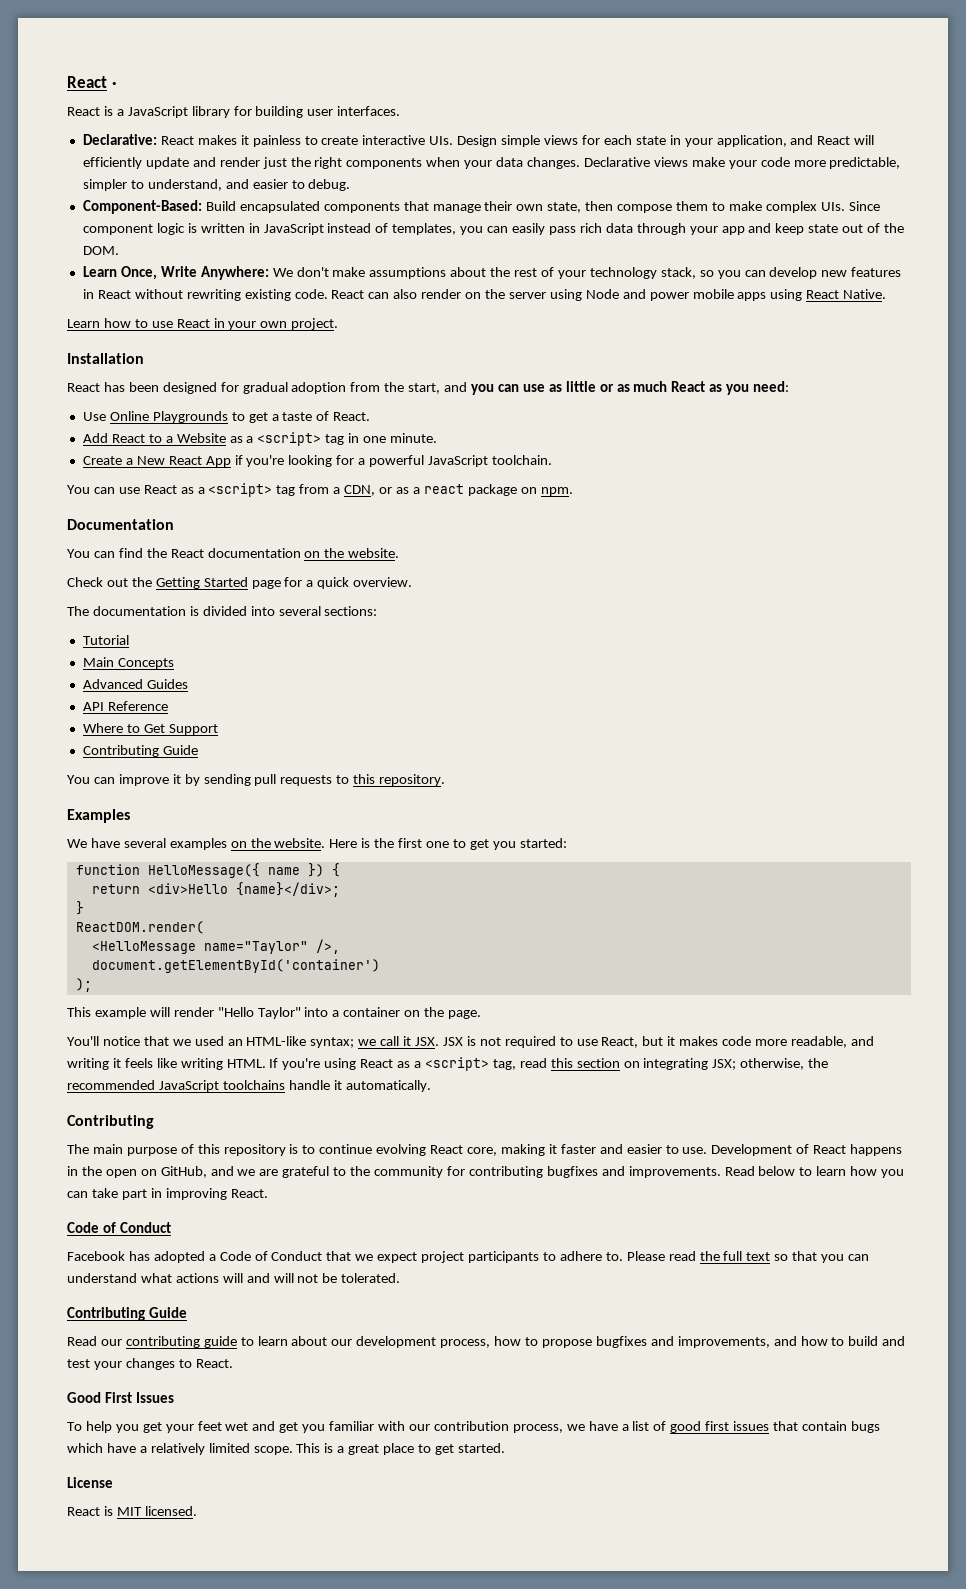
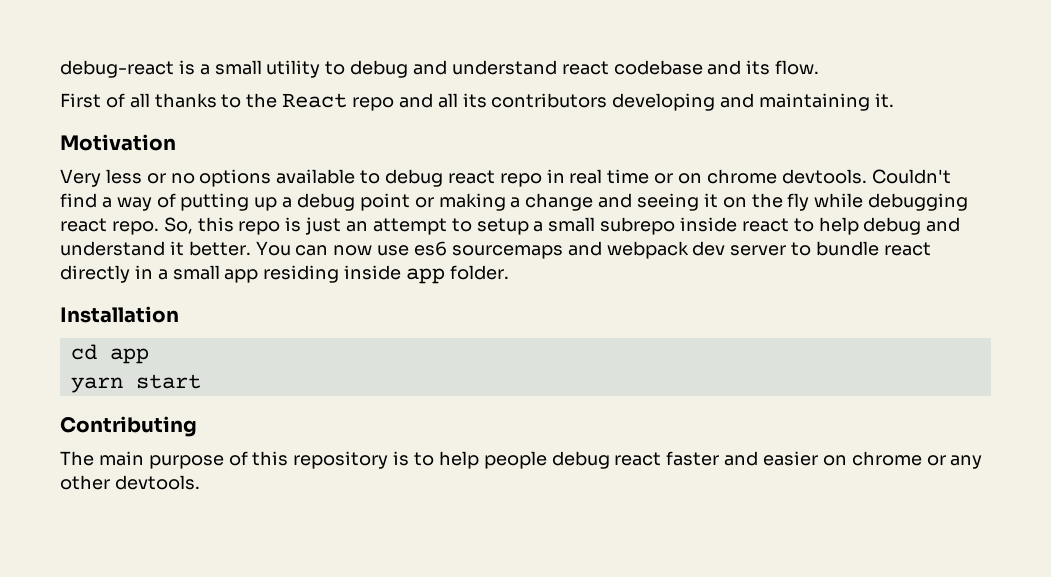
[67,76,117,88] [67,106,401,118] [82,134,875,147] [82,157,901,169] [82,179,351,191] [82,200,880,214] [82,223,904,235] [82,246,119,255] [82,266,902,280] [82,289,887,301] [67,318,339,330] [67,353,144,364] [67,381,790,395] [82,411,371,423] [82,432,438,446] [82,455,552,467] [67,483,573,497] [67,519,174,530] [67,548,400,558] [67,577,413,589] [67,606,378,616] [82,635,129,645] [82,657,174,669] [82,679,188,689] [82,701,168,711] [82,723,218,735] [82,745,198,757] [67,774,446,786] [67,809,130,823] [67,838,567,850] [75,863,340,878] [91,882,340,897] [75,901,84,915] [75,921,204,934] [91,939,340,954] [91,959,380,973] [75,978,92,992] [67,1007,482,1019] [67,1036,874,1048] [67,1057,829,1071] [67,1080,431,1092] React · // React is a JavaScript library for building user interfaces. // Declarative: React makes it painless to create interactive UIs. Design simple views for each state in your application, and React will efficiently update and render just the right components when your data changes. Declarative views make your code more predictable, simpler to understand, and easier to debug. // Component-Based: Build encapsulated components that manage their own state, then compose them to make complex UIs. Since component logic is written in JavaScript instead of templates, you can easily pass rich data through your app and keep state out of the DOM. // Learn Once, Write Anywhere: We don't make assumptions about the rest of your technology stack, so you can develop new features in React without rewriting existing code. React can also render on the server using Node and power mobile apps using React Native. // Learn how to use React in your own project. // Installation // React has been designed for gradual adoption from the start, and you can use as little or as much React as you need: // Use Online Playgrounds to get a taste of React. // Add React to a Website as a <script> tag in one minute. // Create a New React App if you're looking for a powerful JavaScript toolchain. // You can use React as a <script> tag from a CDN, or as a react package on npm. // Documentation // You can find the React documentation on the website. // Check out the Getting Started page for a quick overview. // The documentation is divided into several sections: // Tutorial // Main Concepts // Advanced Guides // API Reference // Where to Get Support // Contributing Guide // You can improve it by sending pull requests to this repository. // Examples // We have several examples on the website. Here is the first one to get you started: // function HelloMessage({ name }) { // return <div>Hello {name}</div>; // } // ReactDOM.render( // <HelloMessage name="Taylor" />, // document.getElementById('container') // ); // This example will render "Hello Taylor" into a container on the page. // You'll notice that we used an HTML-like syntax; we call it JSX. JSX is not required to use React, but it makes code more readable, and writing it feels like writing HTML. If you're using React as a <script> tag, read this section on integrating JSX; otherwise, the recommended JavaScript toolchains handle it automatically. -> [60,60,820,78] [60,93,894,111] [60,134,176,151] [60,169,951,187] [60,193,969,211] [60,217,961,235] [60,241,931,259] [60,265,509,284] [60,306,179,323] [70,344,149,364] [70,374,201,393] debug-react is a small utility to debug and understand react codebase and its flow. // First of all thanks to the React repo and all its contributors developing and maintaining it. // Motivation // Very less or no options available to debug react repo in real time or on chrome devtools. Couldn't find a way of putting up a debug point or making a change and seeing it on the fly while debugging react repo. So, this repo is just an attempt to setup a small subrepo inside react to help debug and understand it better. You can now use es6 sourcemaps and webpack dev server to bundle react directly in a small app residing inside app folder. // Installation // cd app // yarn start
[319,1144,903,1156] [67,1166,905,1178] [67,1188,268,1200] [67,1222,172,1233] [67,1251,870,1263] [67,1273,401,1283] [67,1307,188,1321] [67,1336,906,1348] [67,1358,233,1370] [67,1392,175,1403] [67,1421,880,1433] [67,1443,505,1455] [67,1477,113,1488] [67,1506,197,1516] continue evolving React core, making it faster and easier to use. Development of React happens in the open on GitHub, and we are grateful to the community for contributing bugfixes and improvements. Read below to learn how you can take part in improving React. // Code of Conduct // Facebook has adopted a Code of Conduct that we expect project participants to adhere to. Please read the full text so that you can understand what actions will and will not be tolerated. // Contributing Guide // Read our contributing guide to learn about our development process, how to propose bugfixes and improvements, and how to build and test your changes to React. // Good First Issues // To help you get your feet wet and get you familiar with our contribution process, we have a list of good first issues that contain bugs which have a relatively limited scope. This is a great place to get started. // License // React is MIT licensed. -> [438,451,983,469] [60,475,200,490] help people debug react faster and easier on chrome or any other devtools.

